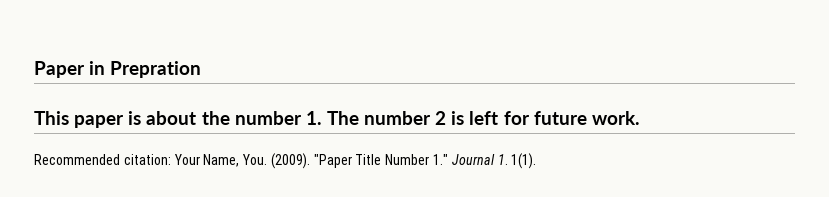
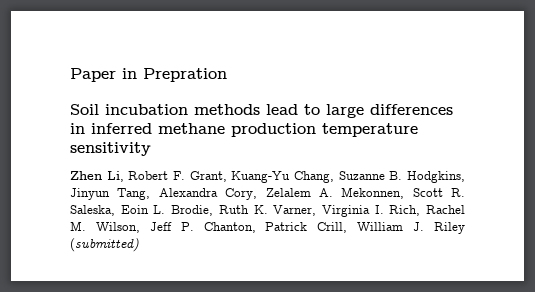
[34,111,640,128] [34,153,537,169] This paper is about the number 1. The number 2 is left for future work. // Recommended citation: Your Name, You. (2009). "Paper Title Number 1." Journal 1. 1(1). -> [70,104,453,118] [70,123,418,137] [70,142,151,156] [70,171,466,183] [70,187,465,200] [70,205,465,217] [70,221,466,234] [70,238,139,252] Soil incubation methods lead to large differences in inferred methane production temperature sensitivity // Zhen Li, Robert F. Grant, Kuang-Yu Chang, Suzanne B. Hodgkins, Jinyun Tang, Alexandra Cory, Zelalem A. Mekonnen, Scott R. Saleska, Eoin L. Brodie, Ruth K. Varner, Virginia I. Rich, Rachel M. Wilson, Jeff P. Chanton, Patrick Crill, William J. Riley (submitted)

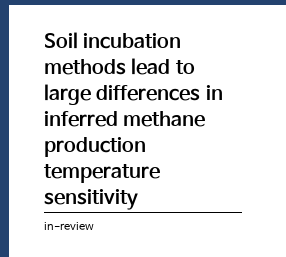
[70,68,227,82] Paper in Prepration // -> (44, 40) none
[70,171,466,183] [70,187,465,200] [70,205,465,217] [70,221,466,234] [70,238,139,252] Zhen Li, Robert F. Grant, Kuang-Yu Chang, Suzanne B. Hodgkins, Jinyun Tang, Alexandra Cory, Zelalem A. Mekonnen, Scott R. Saleska, Eoin L. Brodie, Ruth K. Varner, Virginia I. Rich, Rachel M. Wilson, Jeff P. Chanton, Patrick Crill, William J. Riley (submitted) -> [44,222,94,230] in-review

